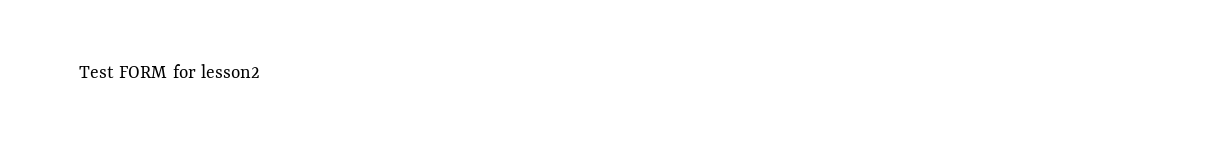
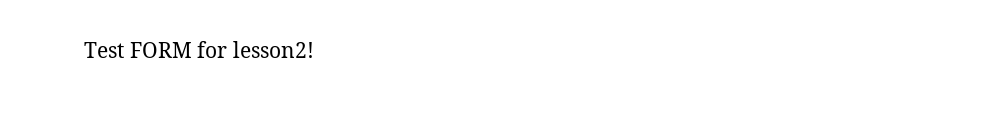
[201,64,261,78] lesson2 -> [233,41,315,58] lesson2!

